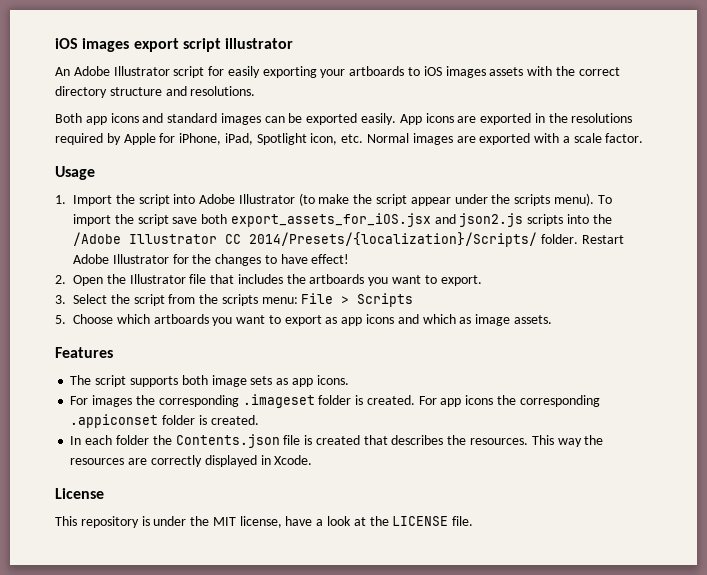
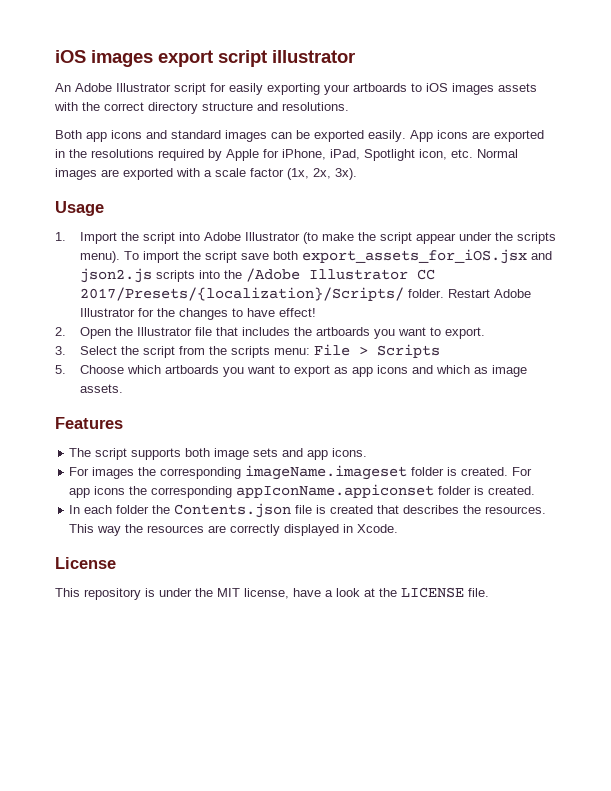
[605,133,644,143] factor. -> [250,168,357,180] factor (1x, 2x, 3x).
[249,232,537,247] 2014/Presets/{localization}/Scripts/ -> [79,287,404,301] 2017/Presets/{localization}/Scripts/
[276,378,289,385] as -> [282,448,304,457] and
[242,394,315,408] .imageset -> [245,465,408,480] imageName.imageset
[70,414,159,428] .appiconset -> [236,484,435,498] appIconName.appiconset

